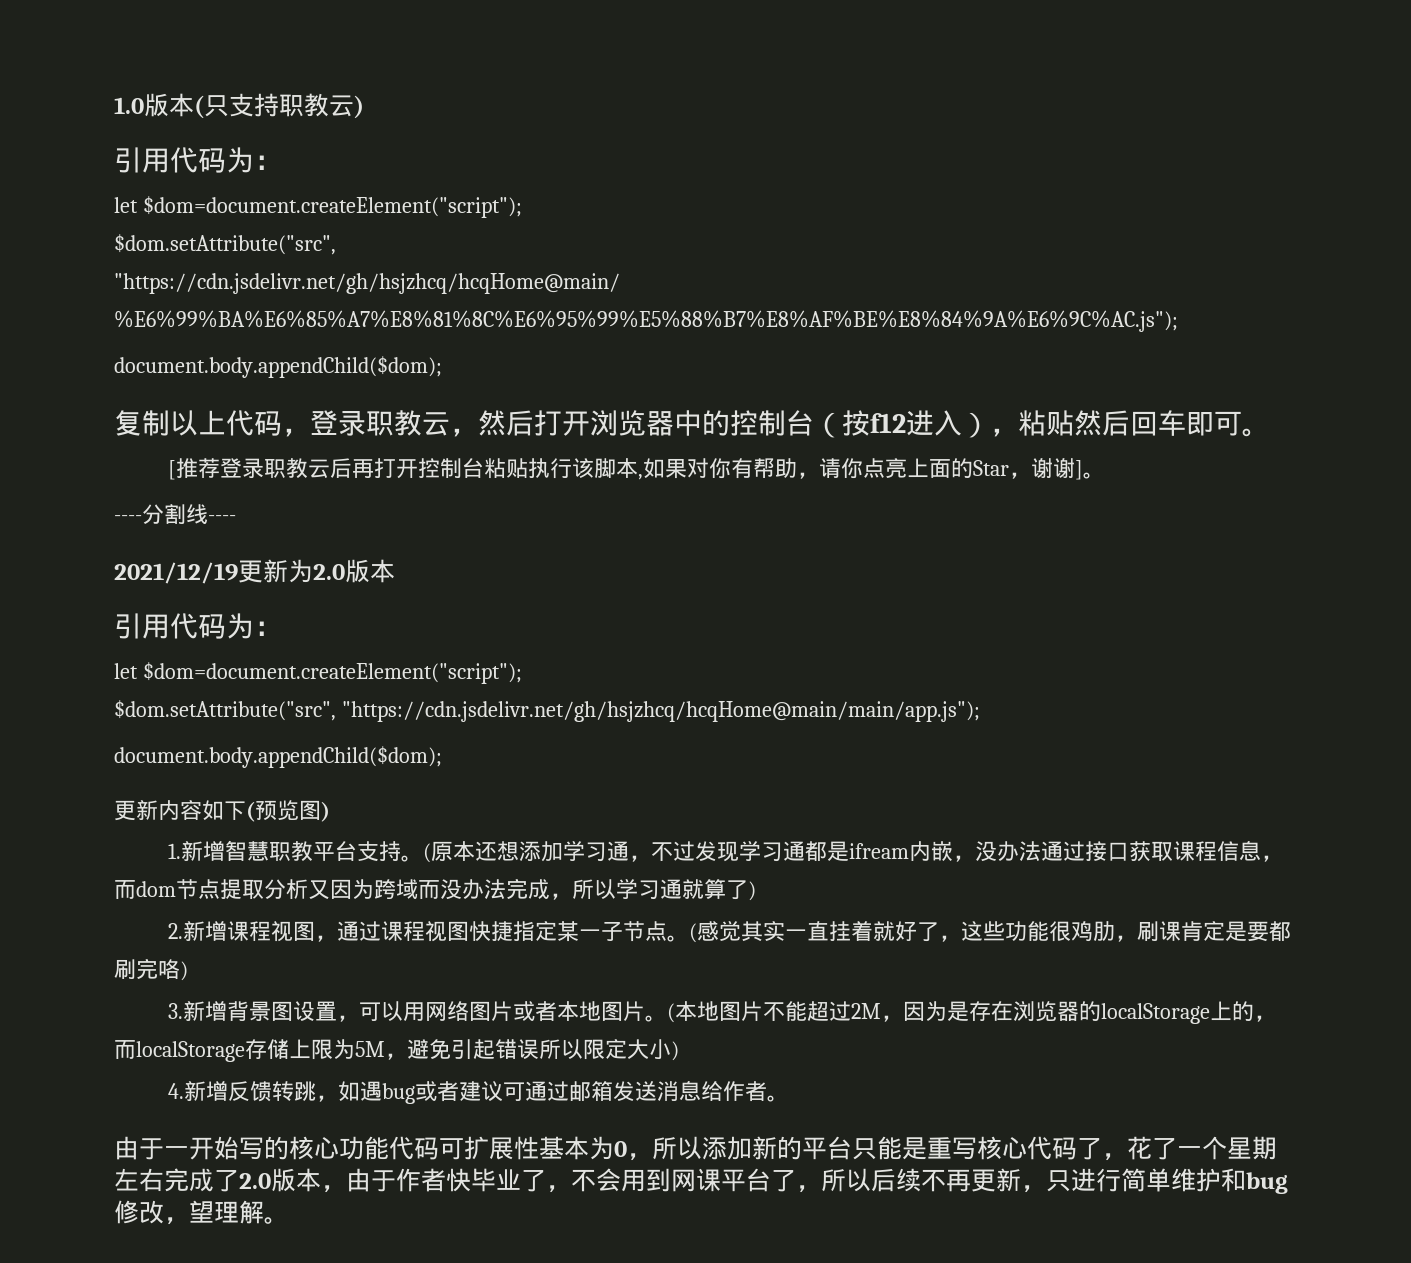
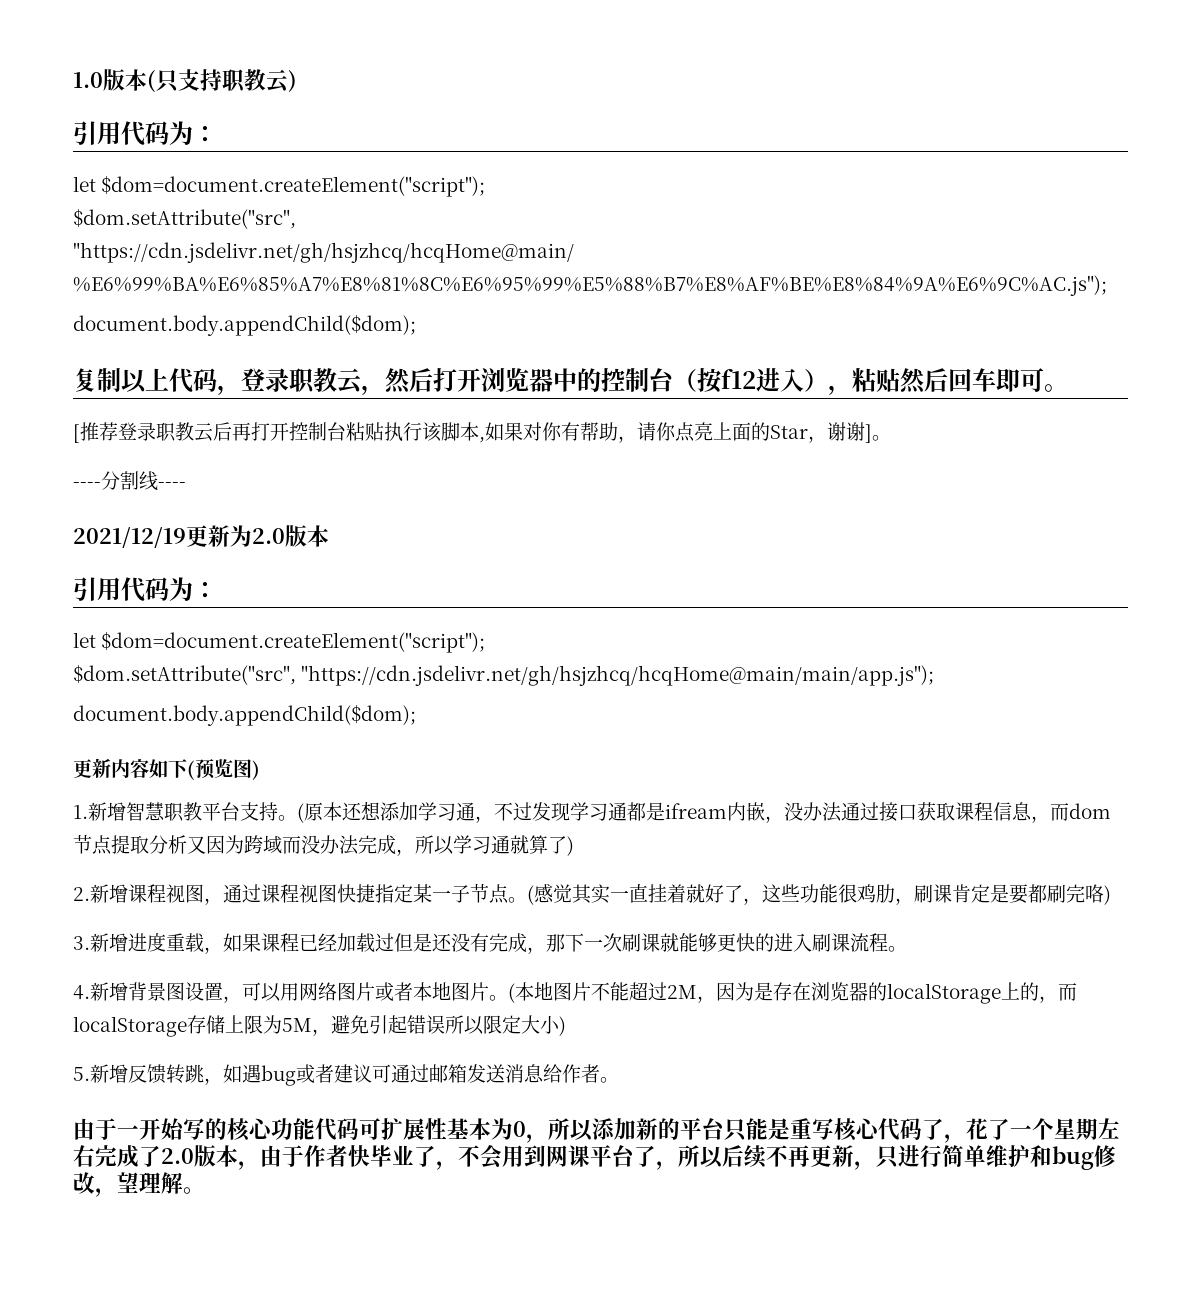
(228, 1011) none -> [128,933,907,954] [73,982,128,1001] 进度重载，如果课程已经加载过但是还没有完成，那下一次刷课就能够更快的进入刷课流程。 // 4.新增
[168,1083,185,1099] 4. -> [73,1067,90,1081] 5.

